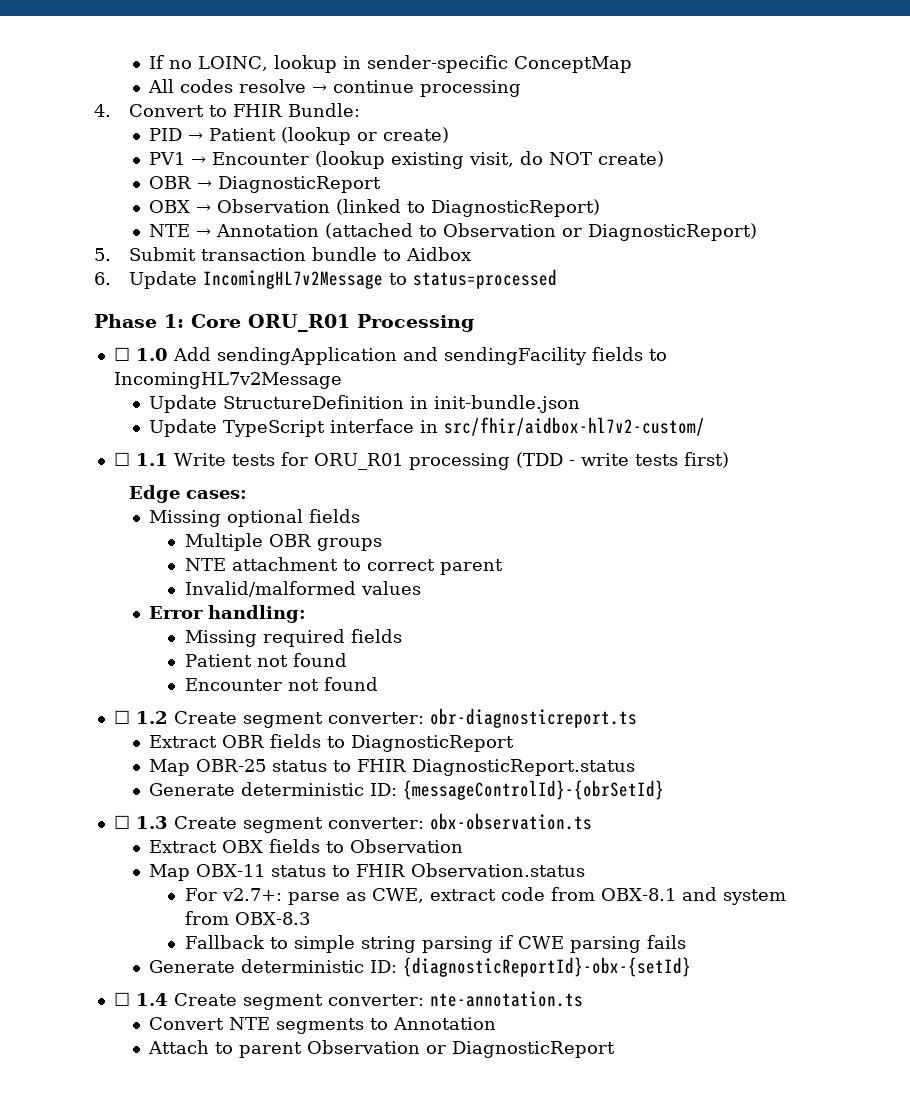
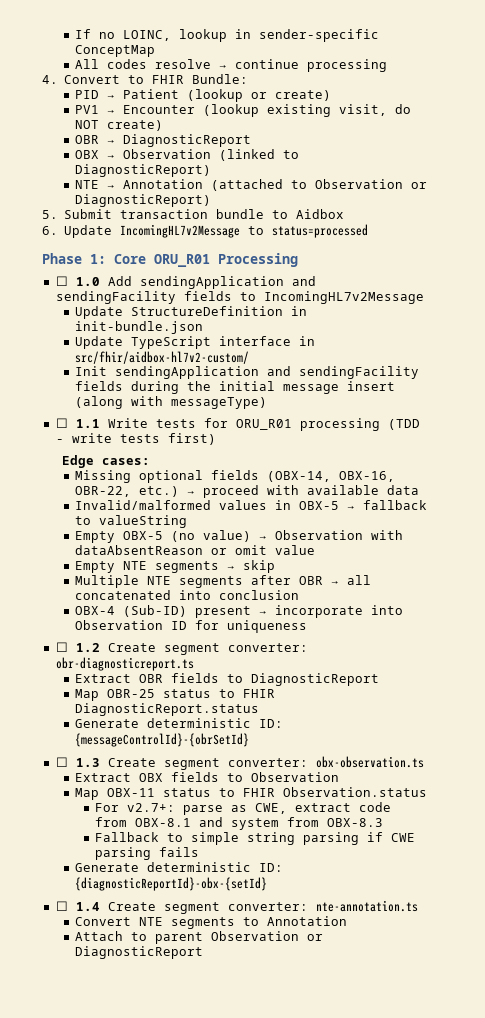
(706, 426) none -> [75,366,420,379] [75,381,396,394] [75,396,268,409] // Init sendingApplication and sendingFacility fields during the initial message insert (along with messageType)
[184,533,382,551] [184,557,503,575] [184,581,421,597] [149,605,307,623] [184,629,402,647] [184,653,347,667] [184,677,378,691] // Multiple OBR groups // NTE attachment to correct parent // Invalid/malformed values // Error handling: // Missing required fields // Patient not found // Encounter not found -> [267,471,396,482] [75,485,420,498] [75,500,428,510] [75,515,188,528] [75,530,404,543] [75,545,316,555] [75,560,276,573] [75,575,372,588] [75,590,300,600] [75,605,404,618] [75,620,308,633] (OBX-14, OBX-16, OBR-22, etc.) → proceed with available data // Invalid/malformed values in OBX-5 → fallback to valueString // Empty OBX-5 (no value) → Observation with dataAbsentReason or omit value // Empty NTE segments → skip // Multiple NTE segments after OBR → all concatenated into conclusion // OBX-4 (Sub-ID) present → incorporate into Observation ID for uniqueness

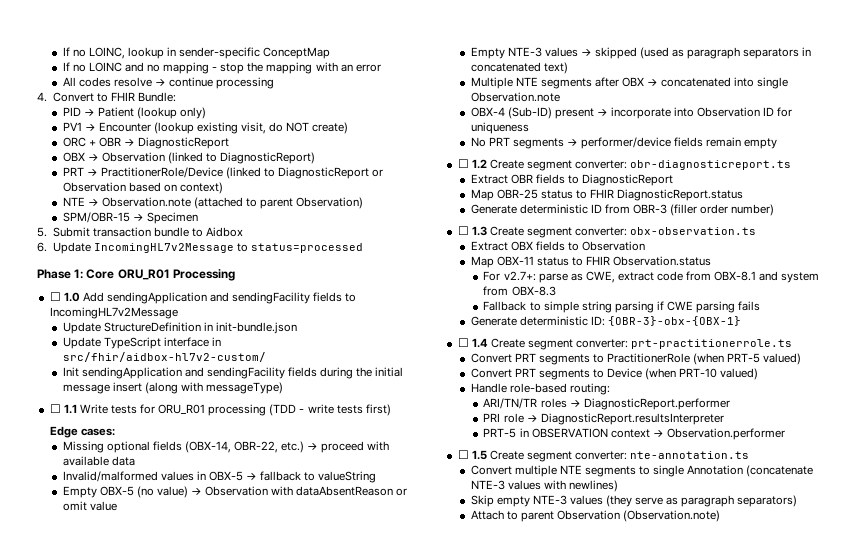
(156, 51) none -> [62,62,381,74] // If no LOINC and no mapping - stop the mapping with an error
[251,90,332,101] or create) -> [179,107,206,119] only)
(164, 125) none -> [62,137,96,147] ORC +
(212, 170) none -> [62,167,384,179] [62,182,223,194] // PRT → PractitionerRole/Device (linked to DiagnosticReport or Observation based on context)
[123,179,204,189] Annotation -> [101,197,191,207] Observation.note
[315,179,428,189] [75,194,212,207] Observation or DiagnosticReport) -> [260,197,364,209] [62,212,198,224] parent Observation) // SPM/OBR-15 → Specimen
[339,471,396,482] OBX-16, -> (231, 447) none
[123,560,276,573] [75,575,372,588] [75,590,300,600] NTE segments → skip // Multiple NTE segments after OBR → all concatenated into conclusion -> [507,47,812,59] [470,62,568,74] [470,77,789,89] [470,92,560,102] NTE-3 values → skipped (used as paragraph separators in concatenated text) // Multiple NTE segments after OBX → concatenated into single Observation.note
(308, 626) none -> [470,137,778,149] // No PRT segments → performer/device fields remain empty
[259,719,284,728] [75,733,250,747] ID: {messageControlId}-{obrSetId} -> [590,204,775,216] ID from OBR-3 (filler order number)
[75,877,268,891] {diagnosticReportId}-obx-{setId} -> [607,316,741,326] {OBR-3}-obx-{OBX-1}
(308, 906) none -> [631,339,793,349] [470,353,802,365] [470,368,759,380] [470,383,610,395] [483,398,730,410] [483,413,724,425] [483,428,785,440] [457,450,628,462] prt-practitionerrole.ts // Convert PRT segments to PractitionerRole (when PRT-5 valued) // Convert PRT segments to Device (when PRT-10 valued) // Handle role-based routing: // ARI/TN/TR roles → DiagnosticReport.performer // PRI role → DiagnosticReport.resultsInterpreter // PRT-5 in OBSERVATION context → Observation.performer // ☐ 1.5 Create segment converter:
(132, 921) none -> [514,465,557,477] multiple
[267,916,348,926] Annotation -> [653,465,814,477] [470,480,618,492] [470,495,798,507] single Annotation (concatenate NTE-3 values with newlines) // Skip empty NTE-3 values (they serve as paragraph separators)
[307,934,324,941] [75,946,204,959] or DiagnosticReport -> [622,510,720,522] (Observation.note)

